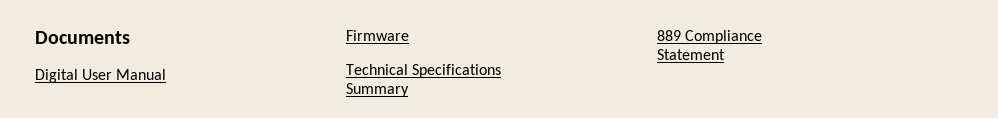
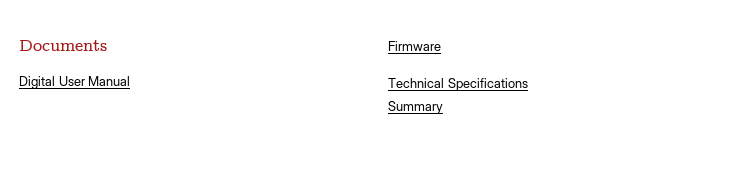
[657,30,763,44] [657,49,725,60] // 889 Compliance // Statement -> (443, 107) none

